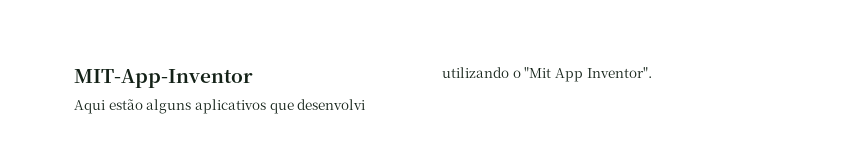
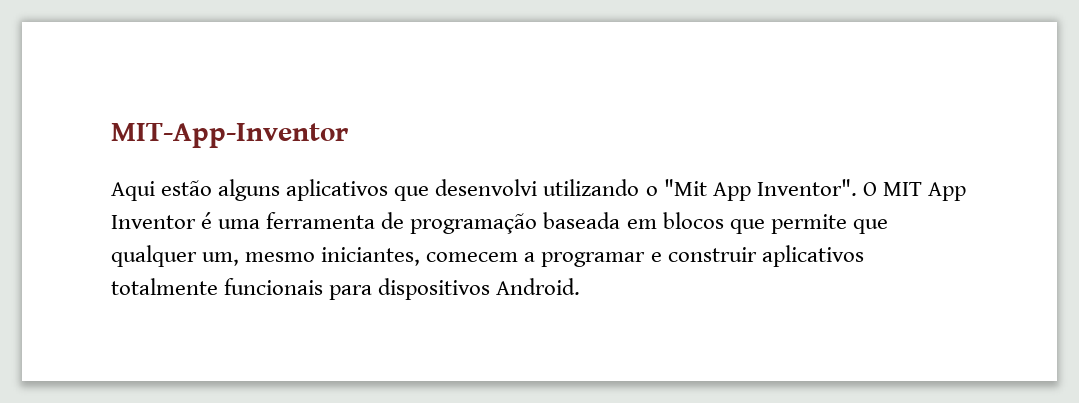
(652, 72) none -> [862,182,966,201] [111,212,888,234] [111,245,864,267] [111,278,581,300] O MIT App Inventor é uma ferramenta de programação baseada em blocos que permite que qualquer um, mesmo iniciantes, comecem a programar e construir aplicativos totalmente funcionais para dispositivos Android.

